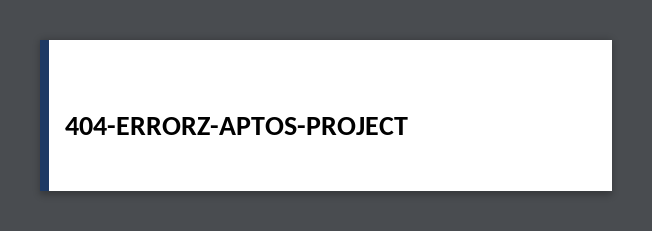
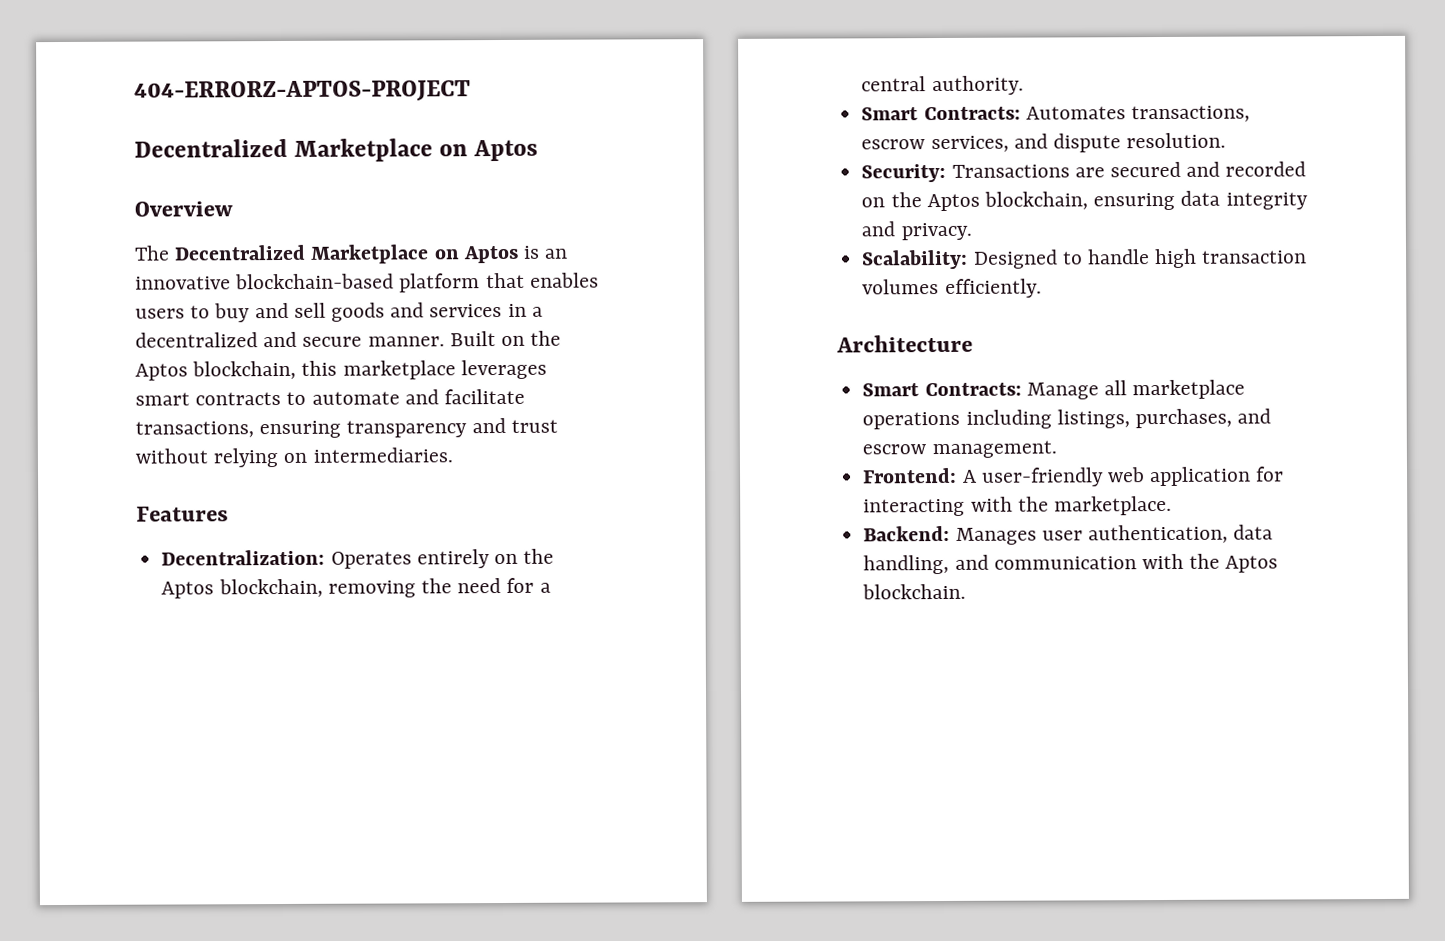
(408, 126) none -> [134,138,539,162] [134,201,233,217] [134,244,569,264] [135,272,599,293] [135,302,543,323] [135,330,562,348] [135,359,547,381] [135,388,526,406] [135,417,558,439] [135,447,453,468] [136,506,229,522] [161,548,555,569] [161,577,551,599] [861,75,1024,96] [861,105,1250,123] [861,132,1227,153] [861,161,1307,183] [861,190,1308,212] [861,221,972,241] [862,248,1308,270] [862,278,1042,298] [836,334,973,353] [862,379,1246,400] [862,408,1272,430] [862,440,1057,459] [862,466,1285,487] [863,495,1172,517] [863,524,1274,545] [863,553,1279,575] [862,583,967,600] // Decentralized Marketplace on Aptos // Overview // The Decentralized Marketplace on Aptos is an innovative blockchain-based platform that enables users to buy and sell goods and services in a decentralized and secure manner. Built on the Aptos blockchain, this marketplace leverages smart contracts to automate and facilitate transactions, ensuring transparency and trust without relying on intermediaries. // Features // Decentralization: Operates entirely on the Aptos blockchain, removing the need for a central authority. // Smart Contracts: Automates transactions, escrow services, and dispute resolution. // Security: Transactions are secured and recorded on the Aptos blockchain, ensuring data integrity and privacy. // Scalability: Designed to handle high transaction volumes efficiently. // Architecture // Smart Contracts: Manage all marketplace operations including listings, purchases, and escrow management. // Frontend: A user-friendly web application for interacting with the marketplace. // Backend: Manages user authentication, data handling, and communication with the Aptos blockchain.

